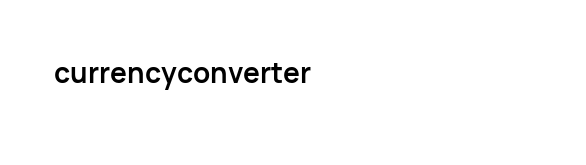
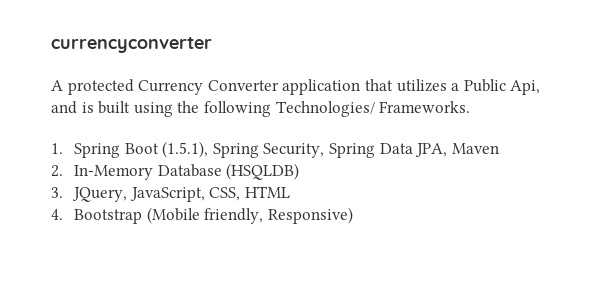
(311, 76) none -> [51,79,541,95] [51,101,471,117] [51,141,499,158] [51,163,300,180] [51,186,290,202] [51,207,353,224] // A protected Currency Converter application that utilizes a Public Api, and is built using the following Technologies/ Frameworks. // 1. Spring Boot (1.5.1), Spring Security, Spring Data JPA, Maven // 2. In-Memory Database (HSQLDB) // 3. JQuery, JavaScript, CSS, HTML // 4. Bootstrap (Mobile friendly, Responsive)

